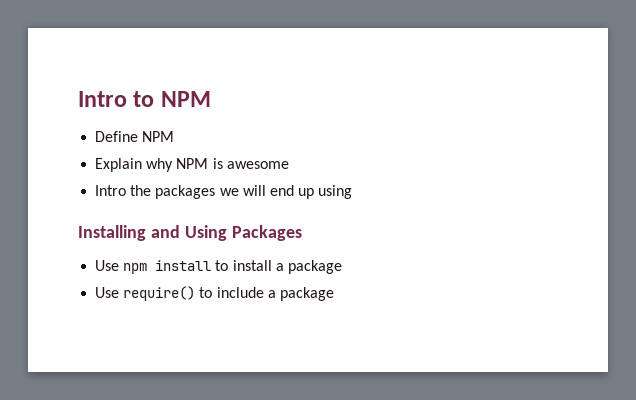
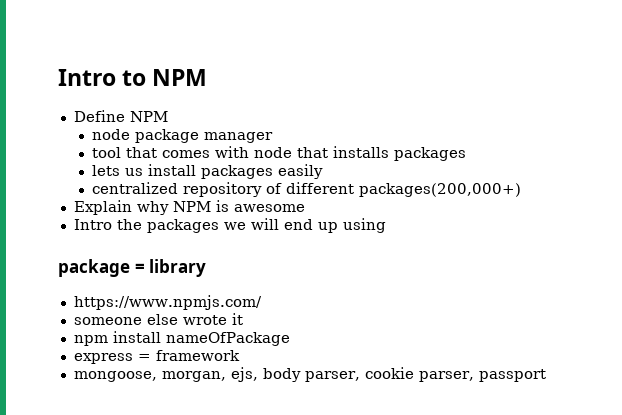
(175, 136) none -> [92,129,274,143] [92,146,467,161] [92,164,324,179] [92,182,522,197] // node package manager // tool that comes with node that installs packages // lets us install packages easily // centralized repository of different packages(200,000+)
[78,225,302,241] [95,260,342,274] [95,286,334,301] Installing and Using Packages // Use npm install to install a package // Use require() to include a package -> [58,259,207,277] [73,295,262,310] [73,313,243,325] [73,331,290,346] [73,350,240,364] [73,367,546,382] package = library // https://www.npmjs.com/ // someone else wrote it // npm install nameOfPackage // express = framework // mongoose, morgan, ejs, body parser, cookie parser, passport

